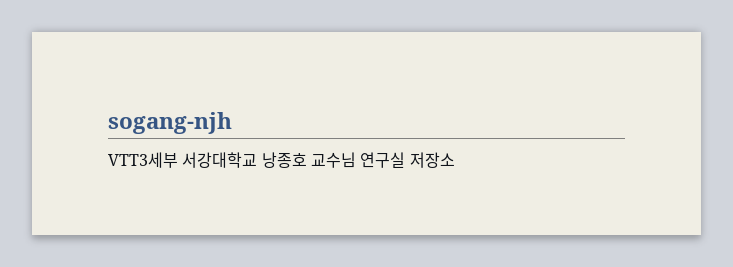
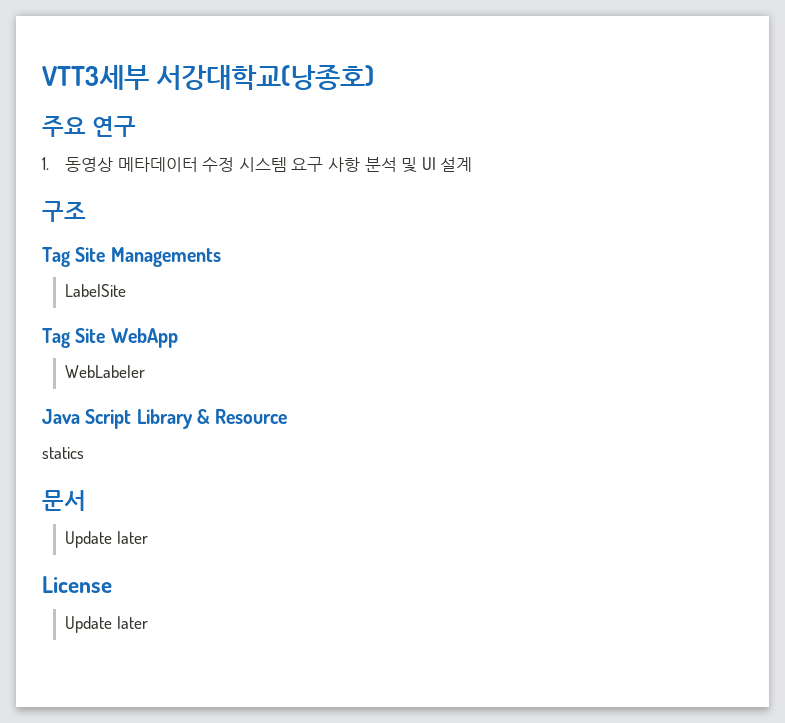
[108,112,232,134] [108,152,455,168] sogang-njh // VTT3세부 서강대학교 낭종호 교수님 연구실 저장소 -> [42,65,375,90] [42,116,137,137] [42,157,473,173] [42,201,86,222] [42,247,221,267] [64,284,126,297] [42,328,178,348] [64,365,145,378] [42,409,288,429] [42,447,84,459] [42,490,86,511] [64,531,148,548] [42,576,112,593] [64,616,148,633] VTT3세부 서강대학교(낭종호) // 주요 연구 // 1. 동영상 메타데이터 수정 시스템 요구 사항 분석 및 UI 설계 // 구조 // Tag Site Managements // LabelSite // Tag Site WebApp // WebLabeler // Java Script Library & Resource // statics // 문서 // Update later // License // Update later

